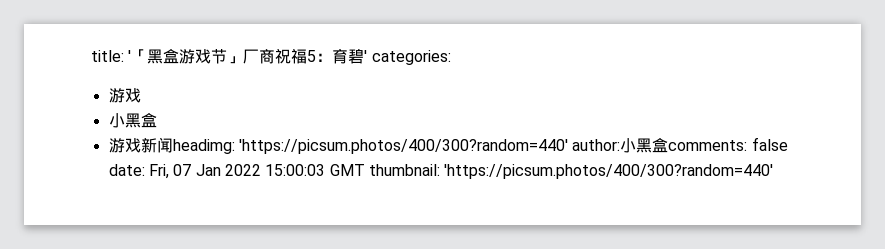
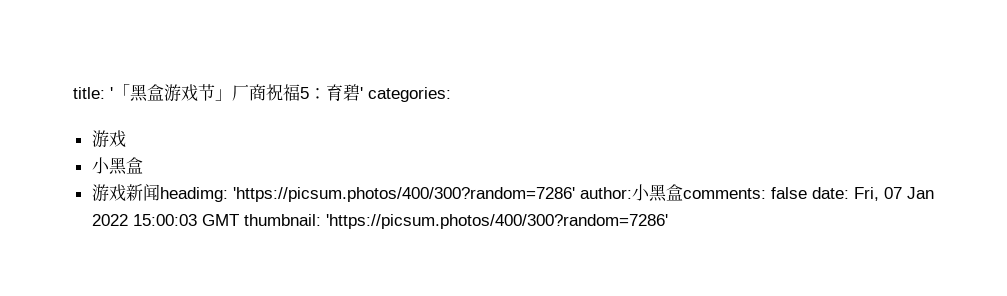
[238,139,568,154] 'https://picsum.photos/400/300?random=440' -> [232,187,575,202] 'https://picsum.photos/400/300?random=7286'
[444,164,774,179] 'https://picsum.photos/400/300?random=440' -> [325,214,668,229] 'https://picsum.photos/400/300?random=7286'

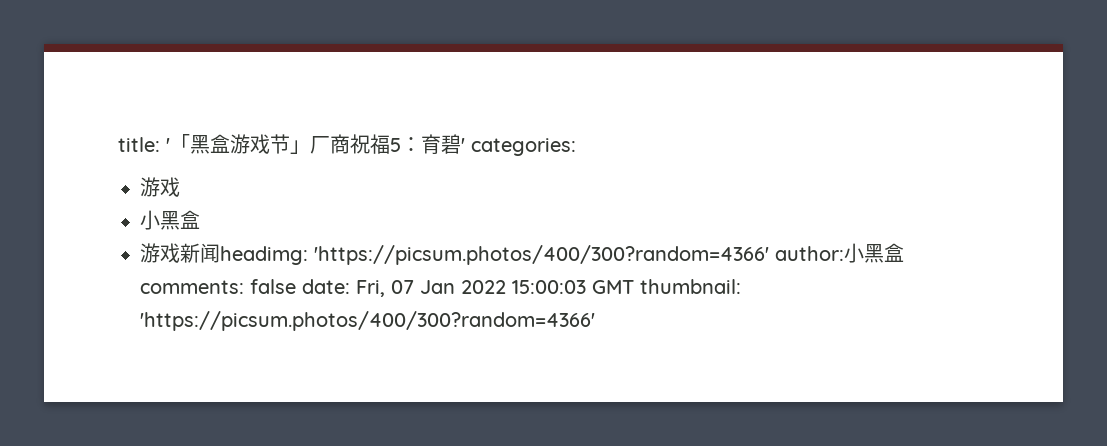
[232,187,575,202] 'https://picsum.photos/400/300?random=7286' -> [314,245,769,265] 'https://picsum.photos/400/300?random=4366'
[325,214,668,229] 'https://picsum.photos/400/300?random=7286' -> [140,311,595,331] 'https://picsum.photos/400/300?random=4366'

